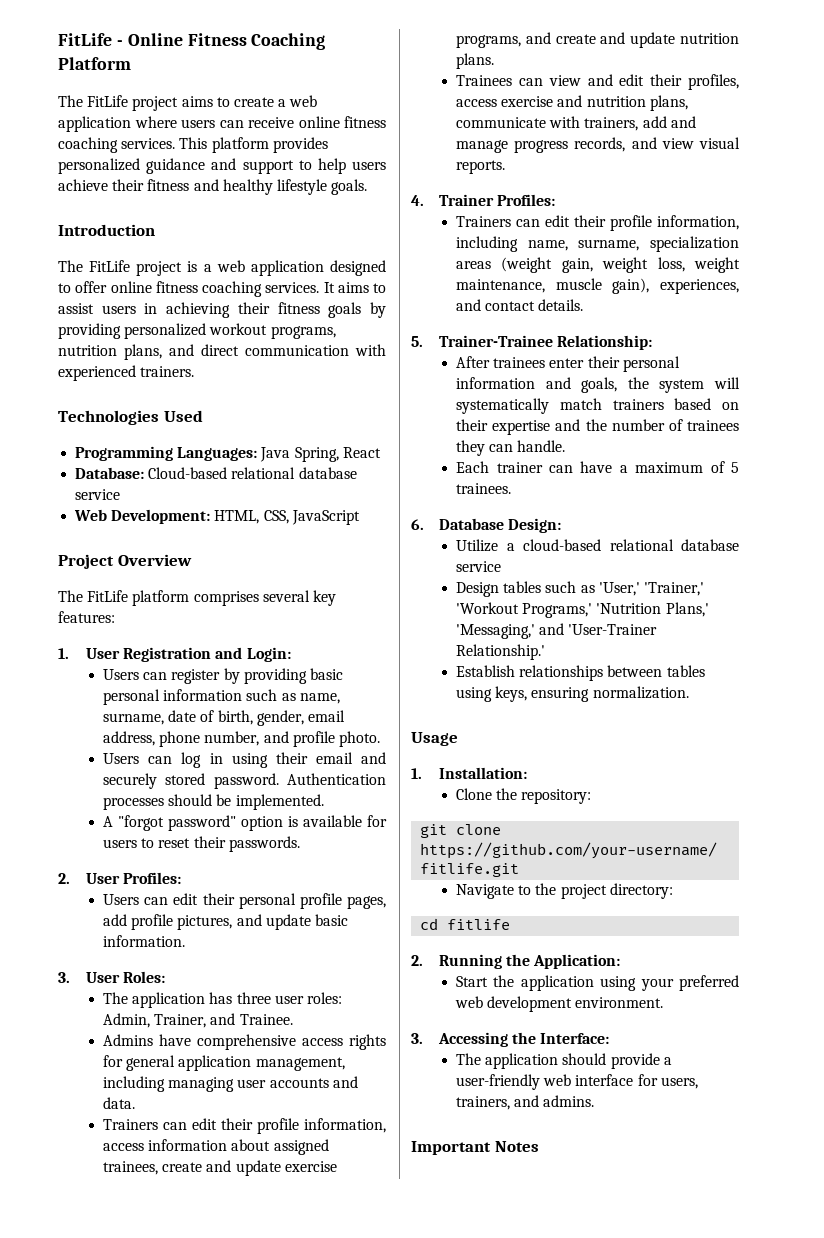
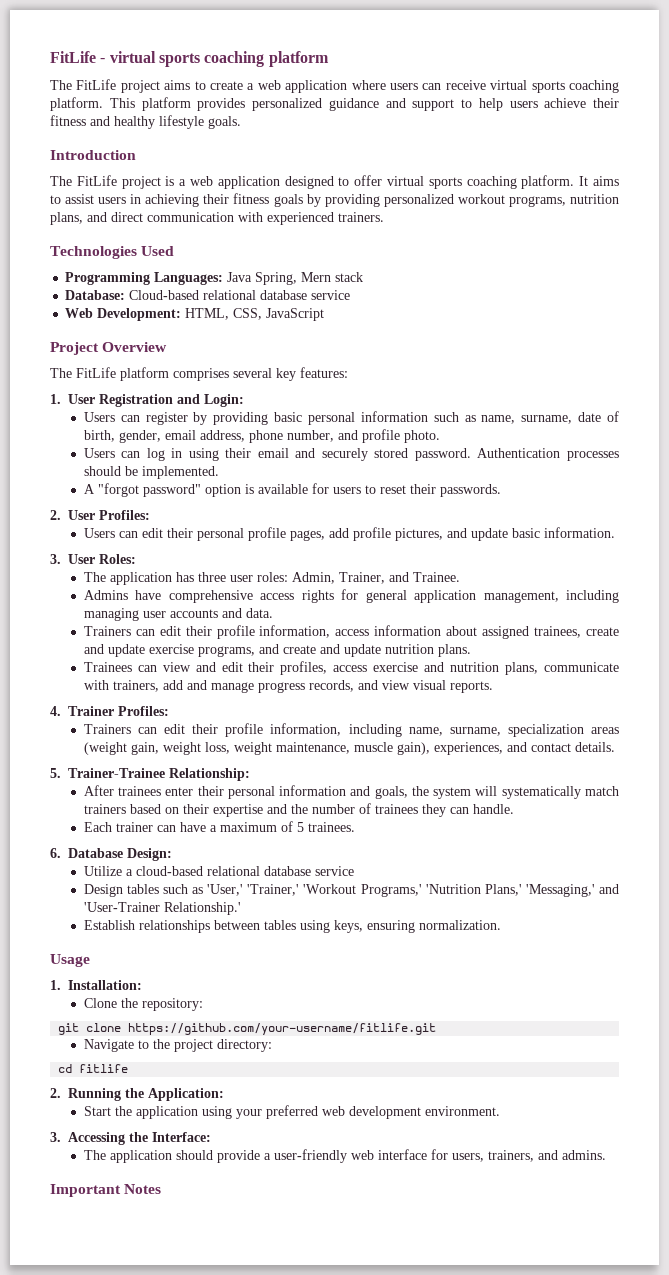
[127,33,326,50] [58,57,131,70] Online Fitness Coaching Platform -> [109,51,329,67] virtual sports coaching platform
[298,116,386,128] [58,137,176,153] online fitness coaching services. -> [490,80,619,93] [50,97,103,111] virtual sports coaching platform.
[110,281,320,297] online fitness coaching services. -> [387,175,575,189] virtual sports coaching platform.
[342,447,381,458] React -> [301,272,364,282] Mern stack

